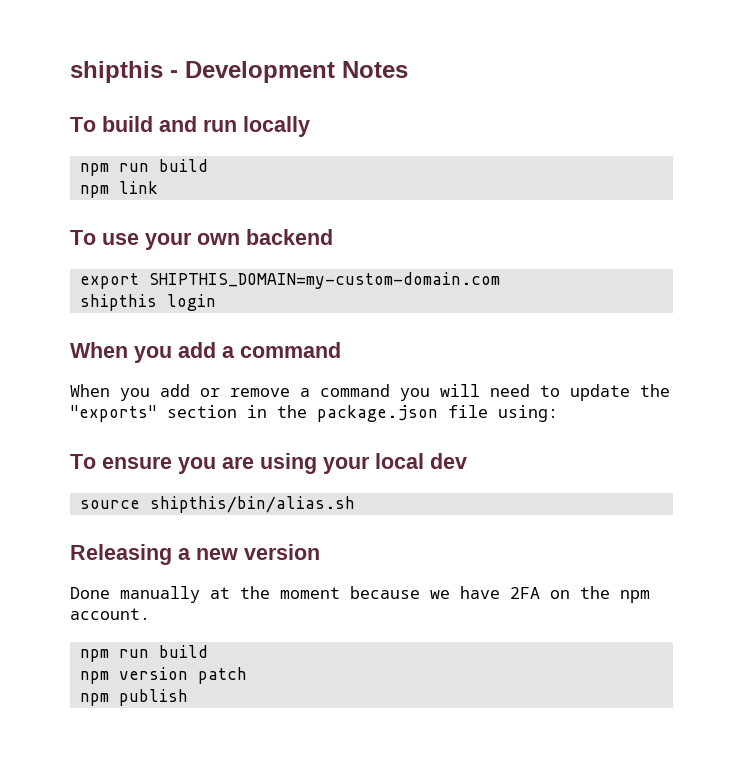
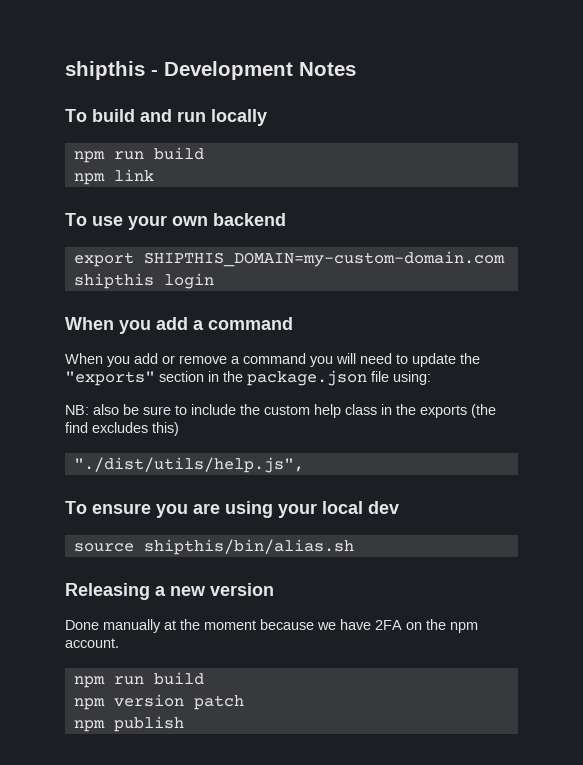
(558, 413) none -> [65,404,496,418] [65,422,179,436] [73,457,304,473] // NB: also be sure to include the custom help class in the exports (the find excludes this) // "./dist/utils/help.js",

